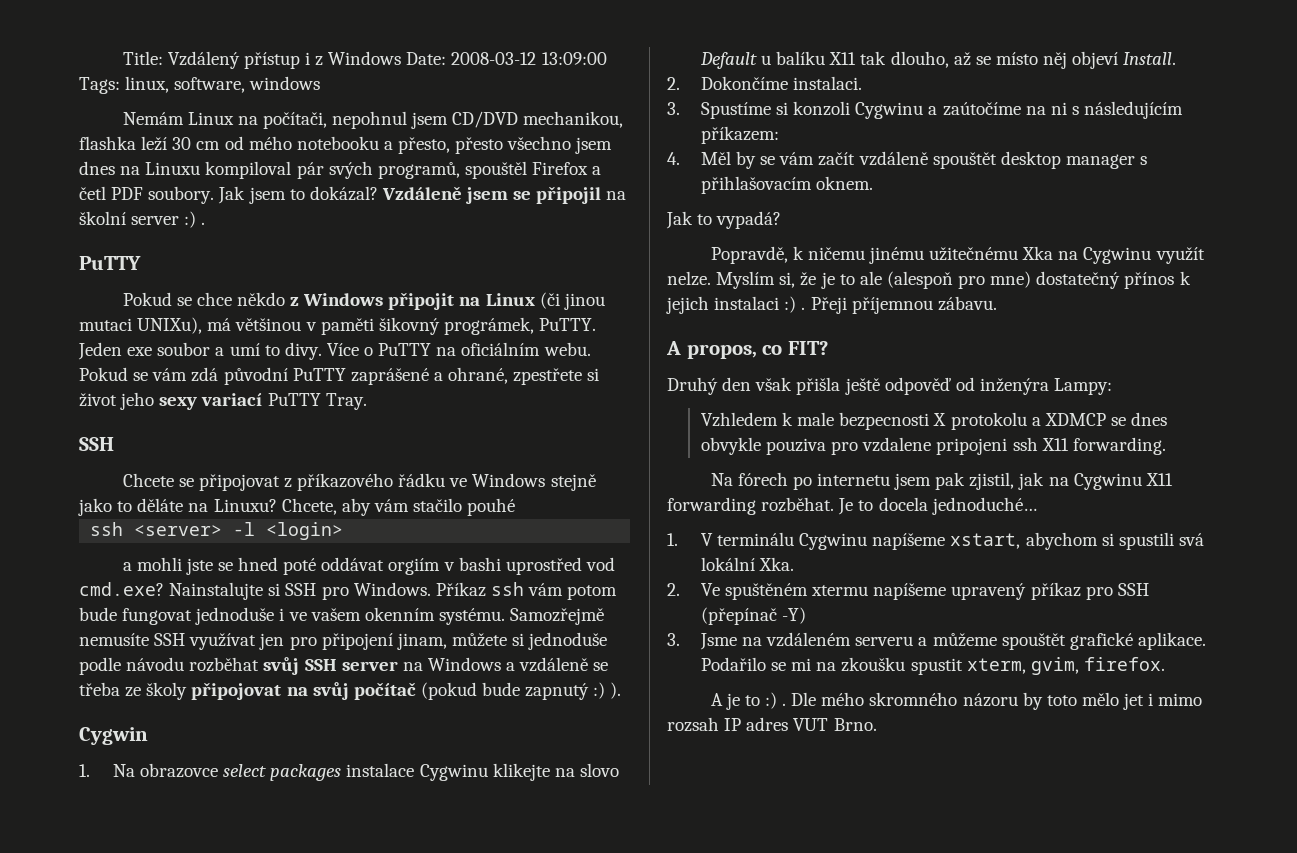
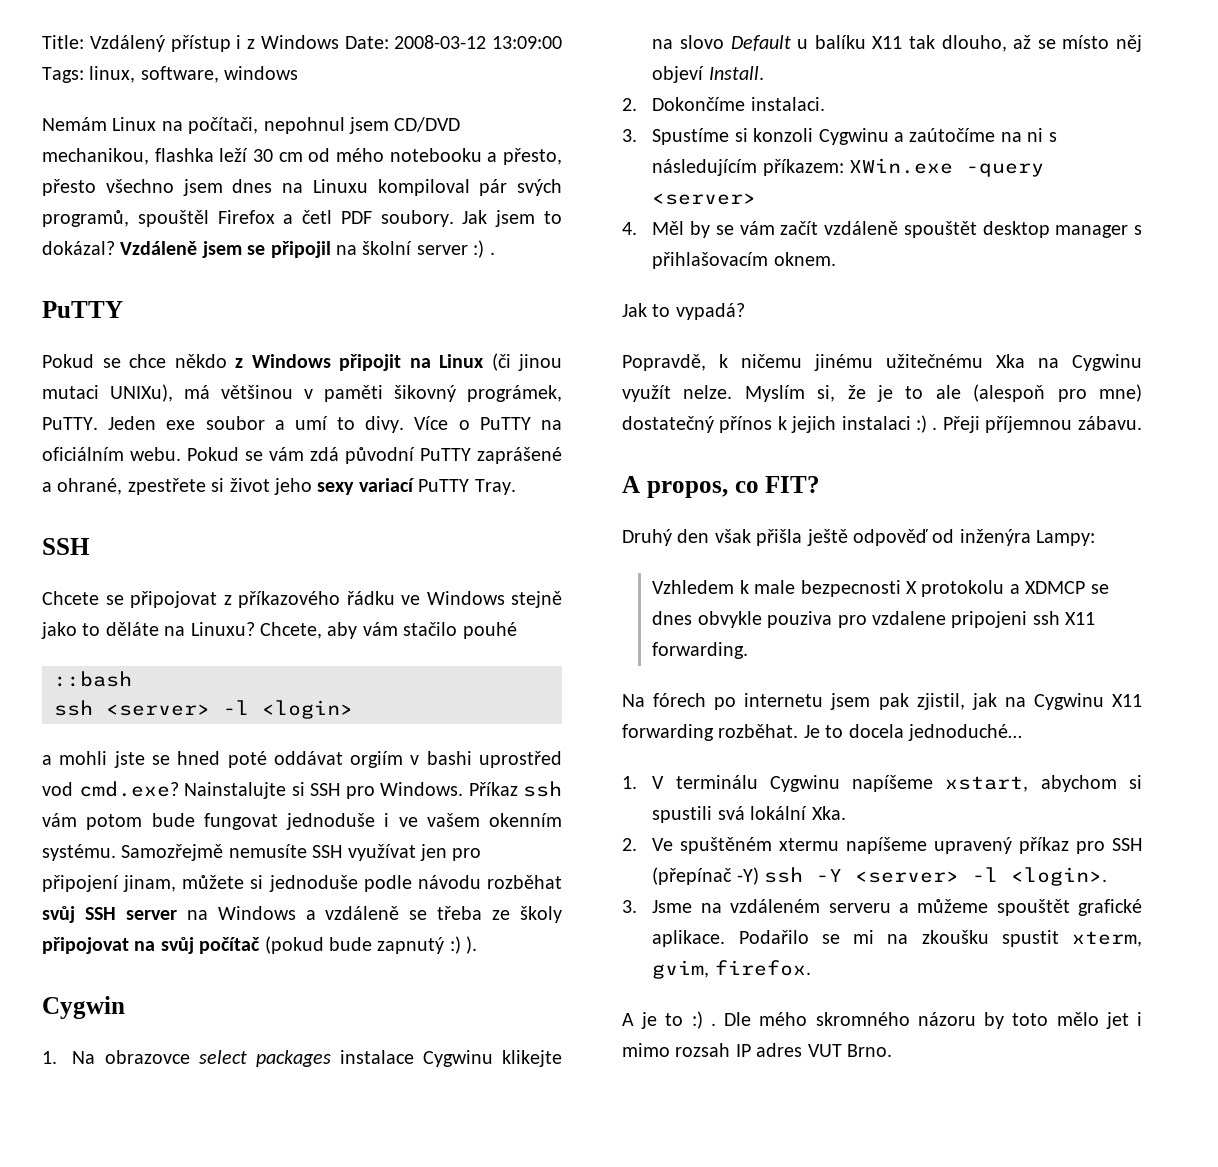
(516, 507) none -> [54,671,132,687] // ::bash
(779, 135) none -> [849,158,1045,177] [652,193,757,205] XWin.exe -query <server>
(806, 615) none -> [764,867,1108,886] ssh -Y <server> -l <login>.

